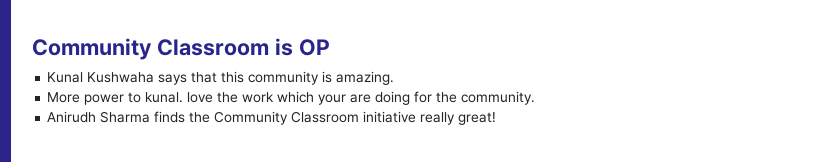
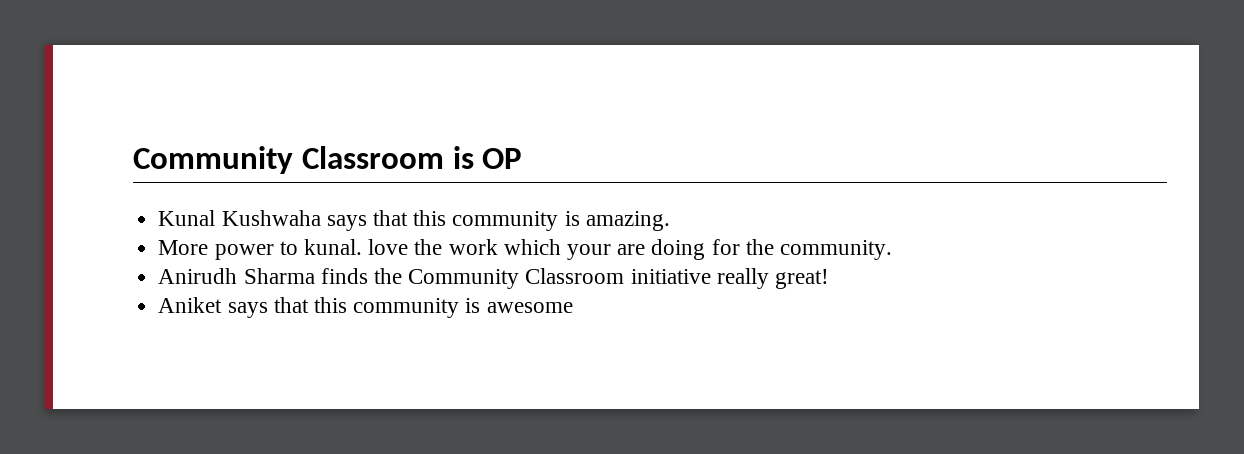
(497, 118) none -> [158,297,573,318] // Aniket says that this community is awesome

